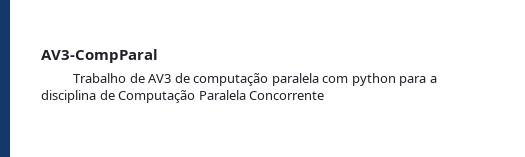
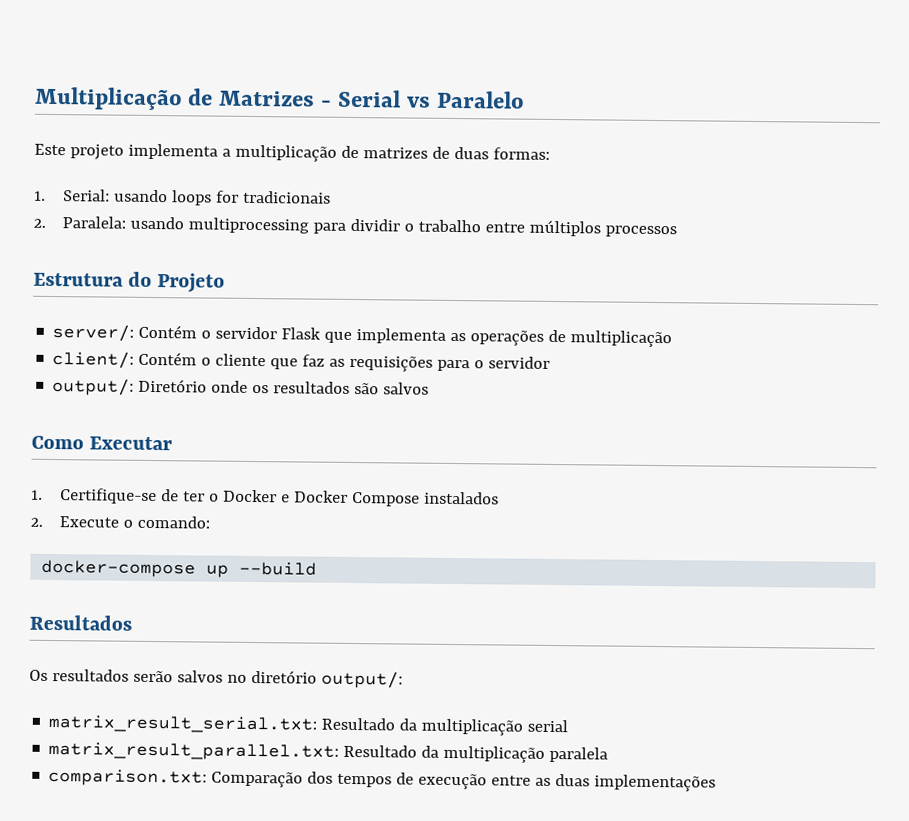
[41,49,158,63] [73,73,437,86] [41,90,325,103] AV3-CompParal // Trabalho de AV3 de computação paralela com python para a disciplina de Computação Paralela Concorrente -> [34,86,525,111] [34,143,550,162] [34,189,331,206] [33,216,677,238] [33,271,226,293] [52,323,673,348] [52,350,551,372] [52,377,430,396] [31,435,174,451] [31,488,499,507] [30,515,210,529] [41,559,318,578] [29,614,132,631] [29,669,403,689] [48,714,569,736] [48,741,609,763] [48,768,717,792] Multiplicação de Matrizes - Serial vs Paralelo // Este projeto implementa a multiplicação de matrizes de duas formas: // 1. Serial: usando loops for tradicionais // 2. Paralela: usando multiprocessing para dividir o trabalho entre múltiplos processos // Estrutura do Projeto // server/: Contém o servidor Flask que implementa as operações de multiplicação // client/: Contém o cliente que faz as requisições para o servidor // output/: Diretório onde os resultados são salvos // Como Executar // 1. Certifique-se de ter o Docker e Docker Compose instalados // 2. Execute o comando: // docker-compose up --build // Resultados // Os resultados serão salvos no diretório output/: // matrix_result_serial.txt: Resultado da multiplicação serial // matrix_result_parallel.txt: Resultado da multiplicação paralela // comparison.txt: Comparação dos tempos de execução entre as duas implementações

